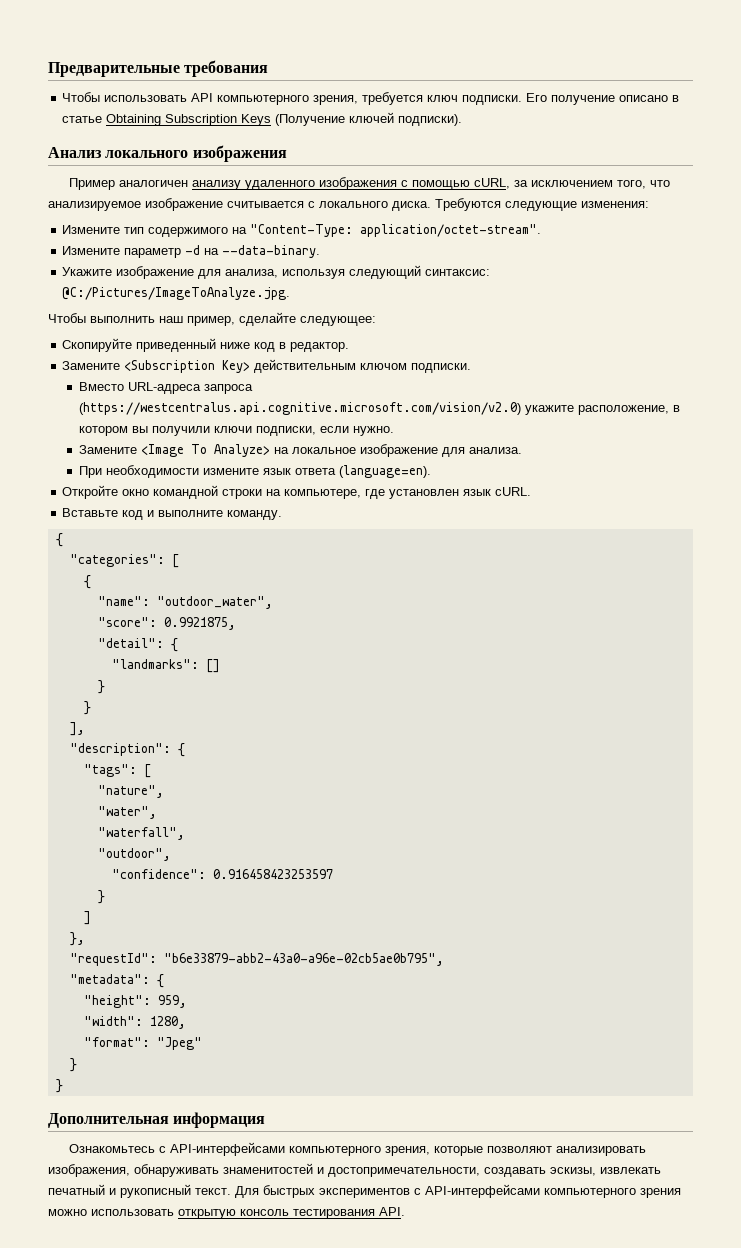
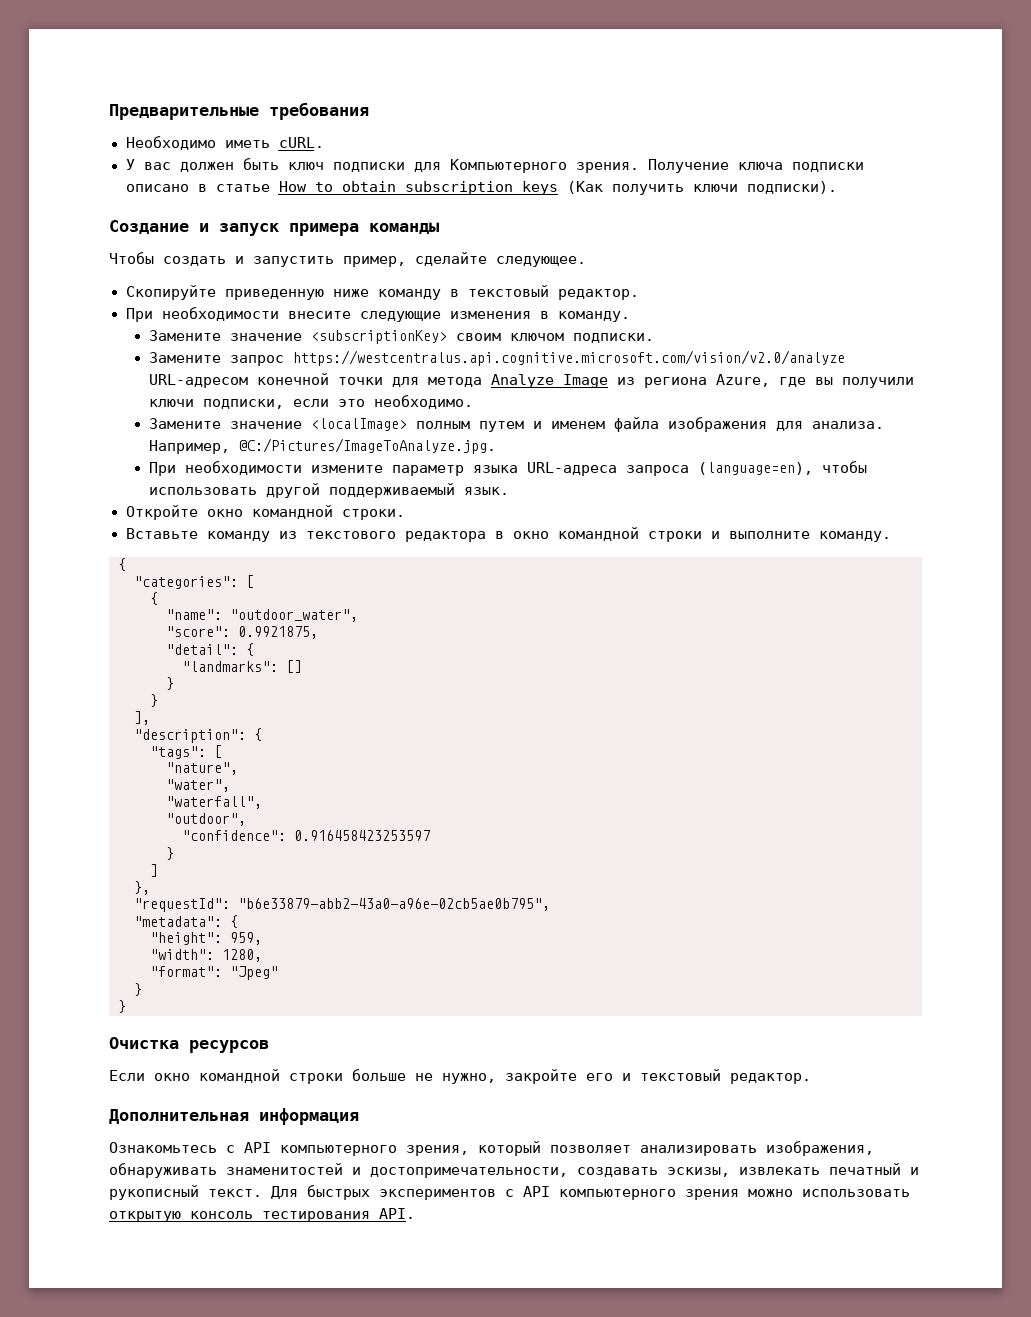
[62,92,680,105] [62,112,463,126] [48,145,287,162] [69,177,671,190] [48,198,649,211] [62,224,542,237] [62,245,321,258] [62,265,491,279] [62,287,291,300] [48,313,183,323] Чтобы использовать API компьютерного зрения, требуется ключ подписки. Его получение описано в статье Obtaining Subscription Keys (Получение ключей подписки). // Анализ локального изображения // Пример аналогичен анализу удаленного изображения с помощью cURL, за исключением того, что анализируемое изображение считывается с локального диска. Требуются следующие изменения: // Измените тип содержимого на "Content-Type: application/octet-stream". // Измените параметр -d на --data-binary. // Укажите изображение для анализа, используя следующий синтаксис: @C:/Pictures/ImageToAnalyze.jpg. // Чтобы выполнить наш -> [125,136,324,150] [125,158,864,173] [125,181,837,195] [109,220,439,236] [109,252,334,267] Необходимо иметь cURL. // У вас должен быть ключ подписки для Компьютерного зрения. Получение ключа подписки описано в статье How to obtain subscription keys (Как получить ключи подписки). // Создание и запуск примера команды // Чтобы создать и запустить
[300,316,376,326] следующее: -> [496,256,586,267] следующее.
[136,338,350,352] [62,359,472,373] [78,382,253,394] [78,402,680,415] [78,426,128,436] приведенный ниже код в редактор. // Замените <Subscription Key> действительным ключом подписки. // Вместо URL-адреса запроса (https://westcentralus.api.cognitive.microsoft.com/vision/v2.0) укажите расположение, в котором -> [224,285,639,300] [125,307,630,322] [148,330,654,344] [148,350,845,366] [148,373,806,388] приведенную ниже команду в текстовый редактор. // При необходимости внесите следующие изменения в команду. // Замените значение <subscriptionKey> своим ключом подписки. // Замените запрос https://westcentralus.api.cognitive.microsoft.com/vision/v2.0/analyze URL-адресом конечной точки для метода Analyze Image из региона Azure, где
[352,426,394,436] [78,444,438,457] нужно. // Замените <Image To Analyze> на локальное изображение -> [337,395,473,409] [148,417,767,432] это необходимо. // Замените значение <localImage> полным путем и именем файла изображения
(522, 450) none -> [148,438,496,454] Например, @C:/Pictures/ImageToAnalyze.jpg.
[262,465,431,478] [62,485,532,499] [62,508,144,520] язык ответа (language=en). // Откройте окно командной строки на компьютере, где установлен язык cURL. // Вставьте код -> [391,461,867,476] [148,483,509,498] [125,505,405,520] [125,527,702,542] параметр языка URL-адреса запроса (language=en), чтобы использовать другой поддерживаемый язык. // Откройте окно командной строки. // Вставьте команду из текстового редактора в окно командной строки
(63, 1086) none -> [109,1037,269,1053] [109,1069,811,1084] // Очистка ресурсов // Если окно командной строки больше не нужно, закройте его и текстовый редактор.
[170,1142,553,1156] API-интерфейсами компьютерного зрения, которые позволяют -> [244,1141,631,1156] API компьютерного зрения, который позволяет
[425,1184,540,1198] API-интерфейсами -> [523,1186,550,1197] API

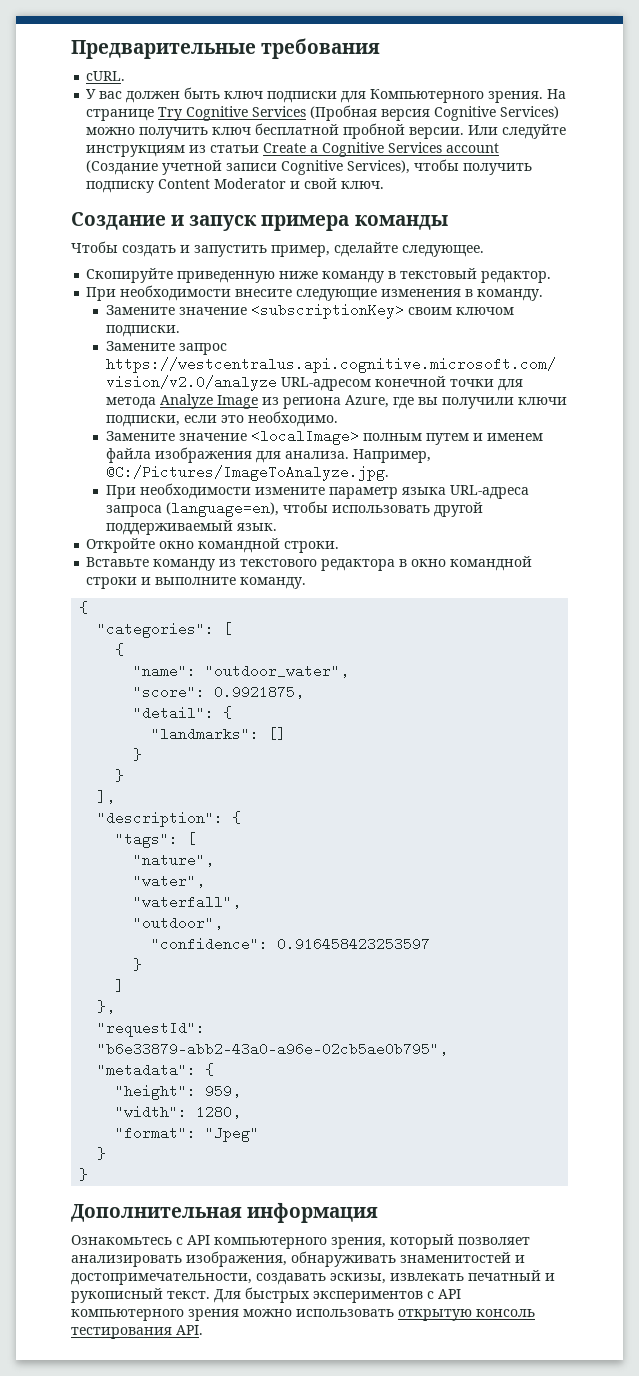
[125,136,270,150] Необходимо иметь -> (381, 48) none
[647,159,864,173] [125,181,837,195] Получение ключа подписки описано в статье How to obtain subscription keys (Как получить ключи подписки). -> [547,89,567,99] [86,105,560,121] [86,123,567,139] [86,142,500,157] [86,159,533,175] [86,178,385,193] На странице Try Cognitive Services (Пробная версия Cognitive Services) можно получить ключ бесплатной пробной версии. Или следуйте инструкциям из статьи Create a Cognitive Services account (Создание учетной записи Cognitive Services), чтобы получить подписку Content Moderator и свой ключ.
[109,1037,269,1053] [109,1069,811,1084] // Очистка ресурсов // Если окно командной строки больше не нужно, закройте его и текстовый редактор. -> (89, 1174) none

